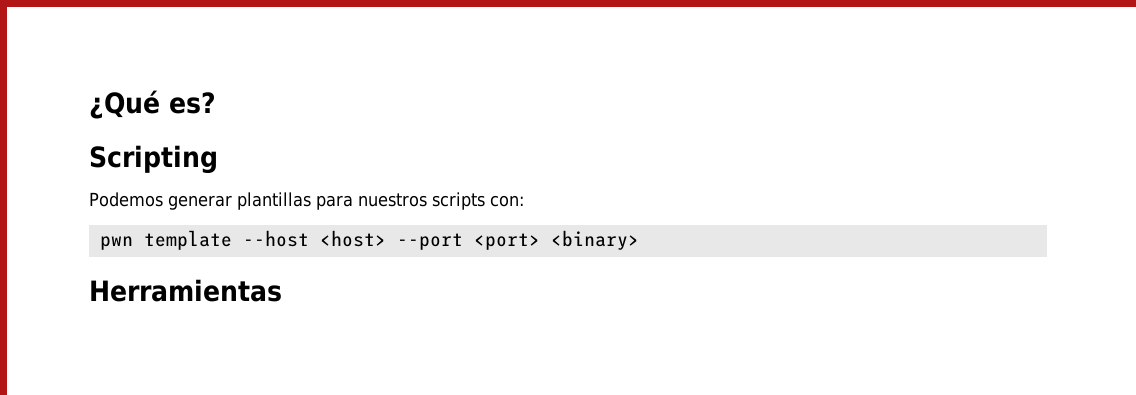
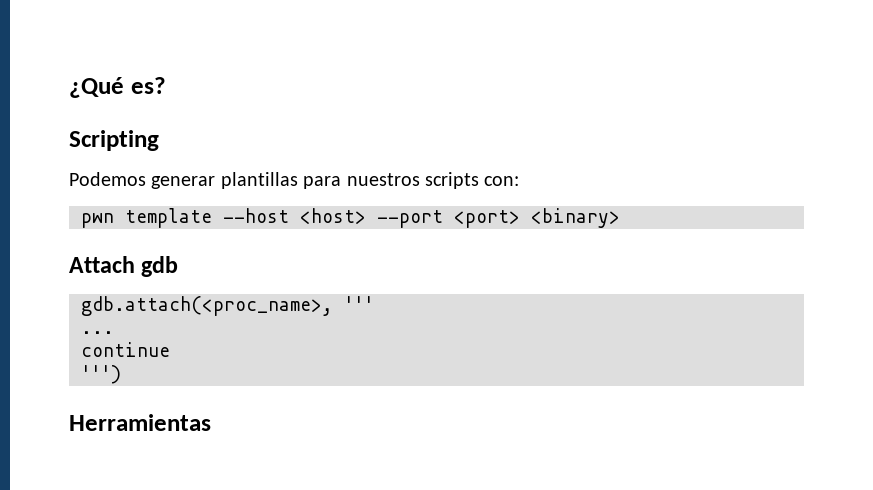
(639, 240) none -> [69,256,179,277] [81,296,374,316] [81,331,114,334] [81,342,170,357] [81,365,121,384] // Attach gdb // gdb.attach(<proc_name>, ''' // ... // continue // ''')

